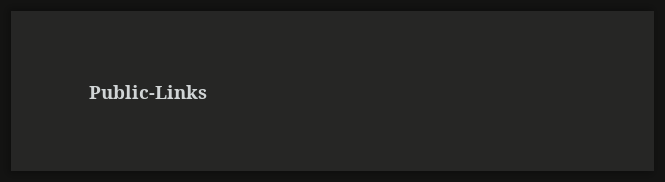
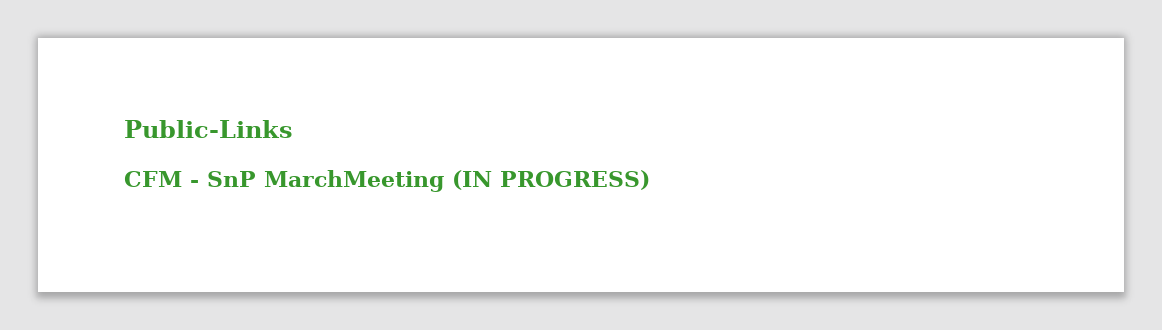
(207, 92) none -> [124,170,650,192] // CFM - SnP MarchMeeting (IN PROGRESS)

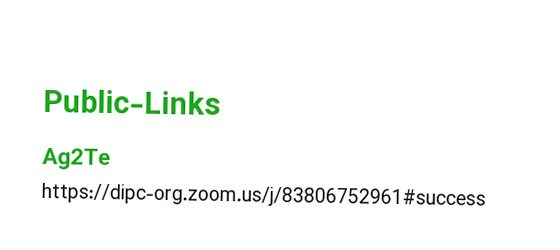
[124,170,650,192] CFM - SnP MarchMeeting (IN PROGRESS) -> [42,147,111,171] [41,182,486,210] Ag2Te // https://dipc-org.zoom.us/j/83806752961#success

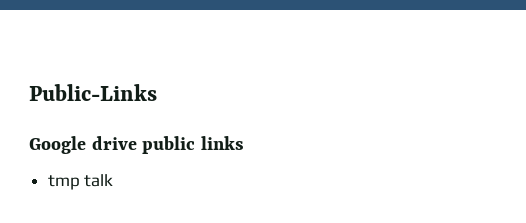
[42,147,111,171] [41,182,486,210] Ag2Te // https://dipc-org.zoom.us/j/83806752961#success -> [29,136,245,154] [47,174,114,190] Google drive public links // tmp talk

